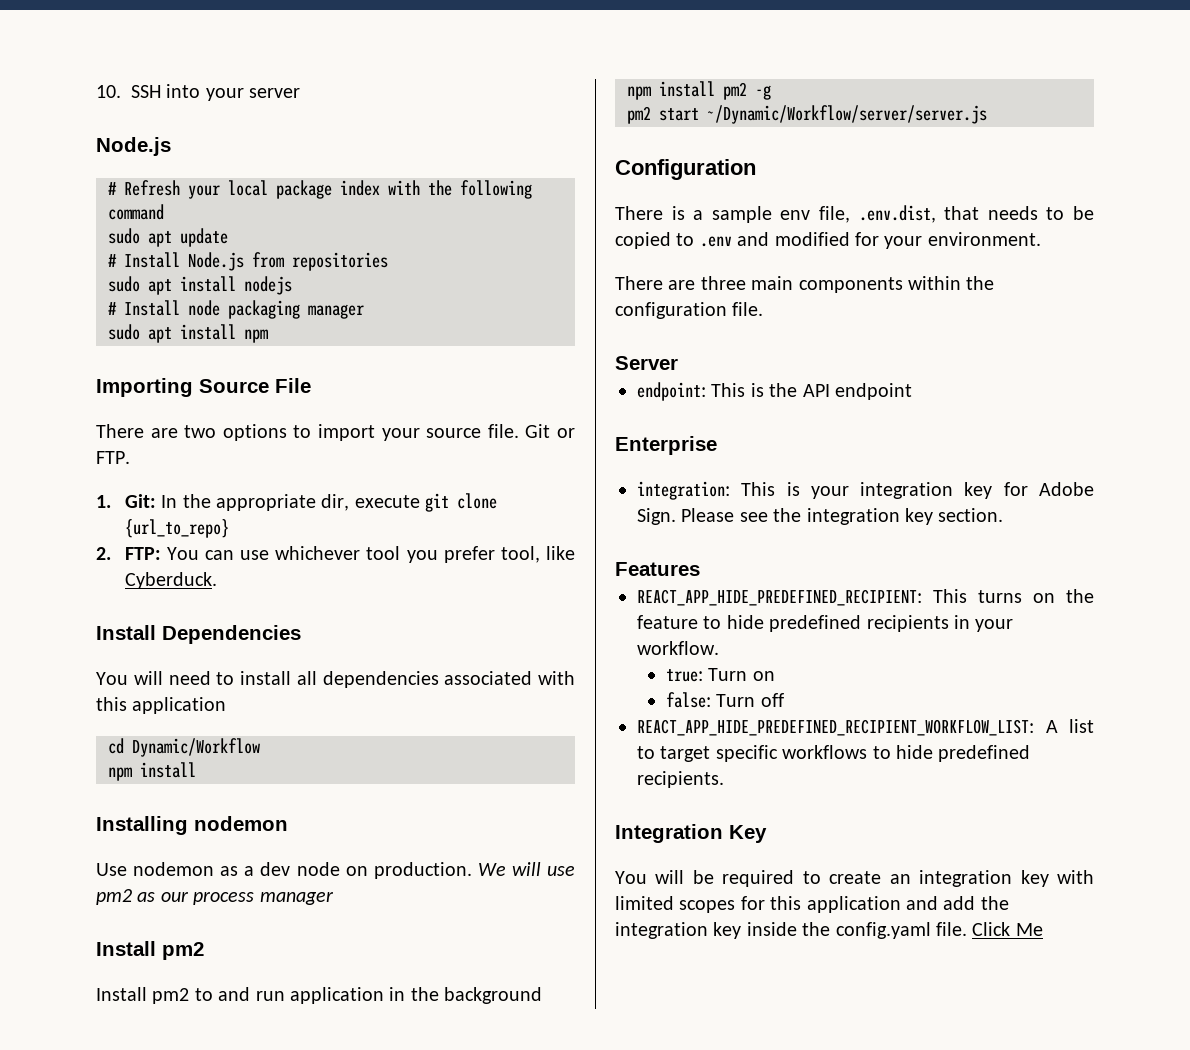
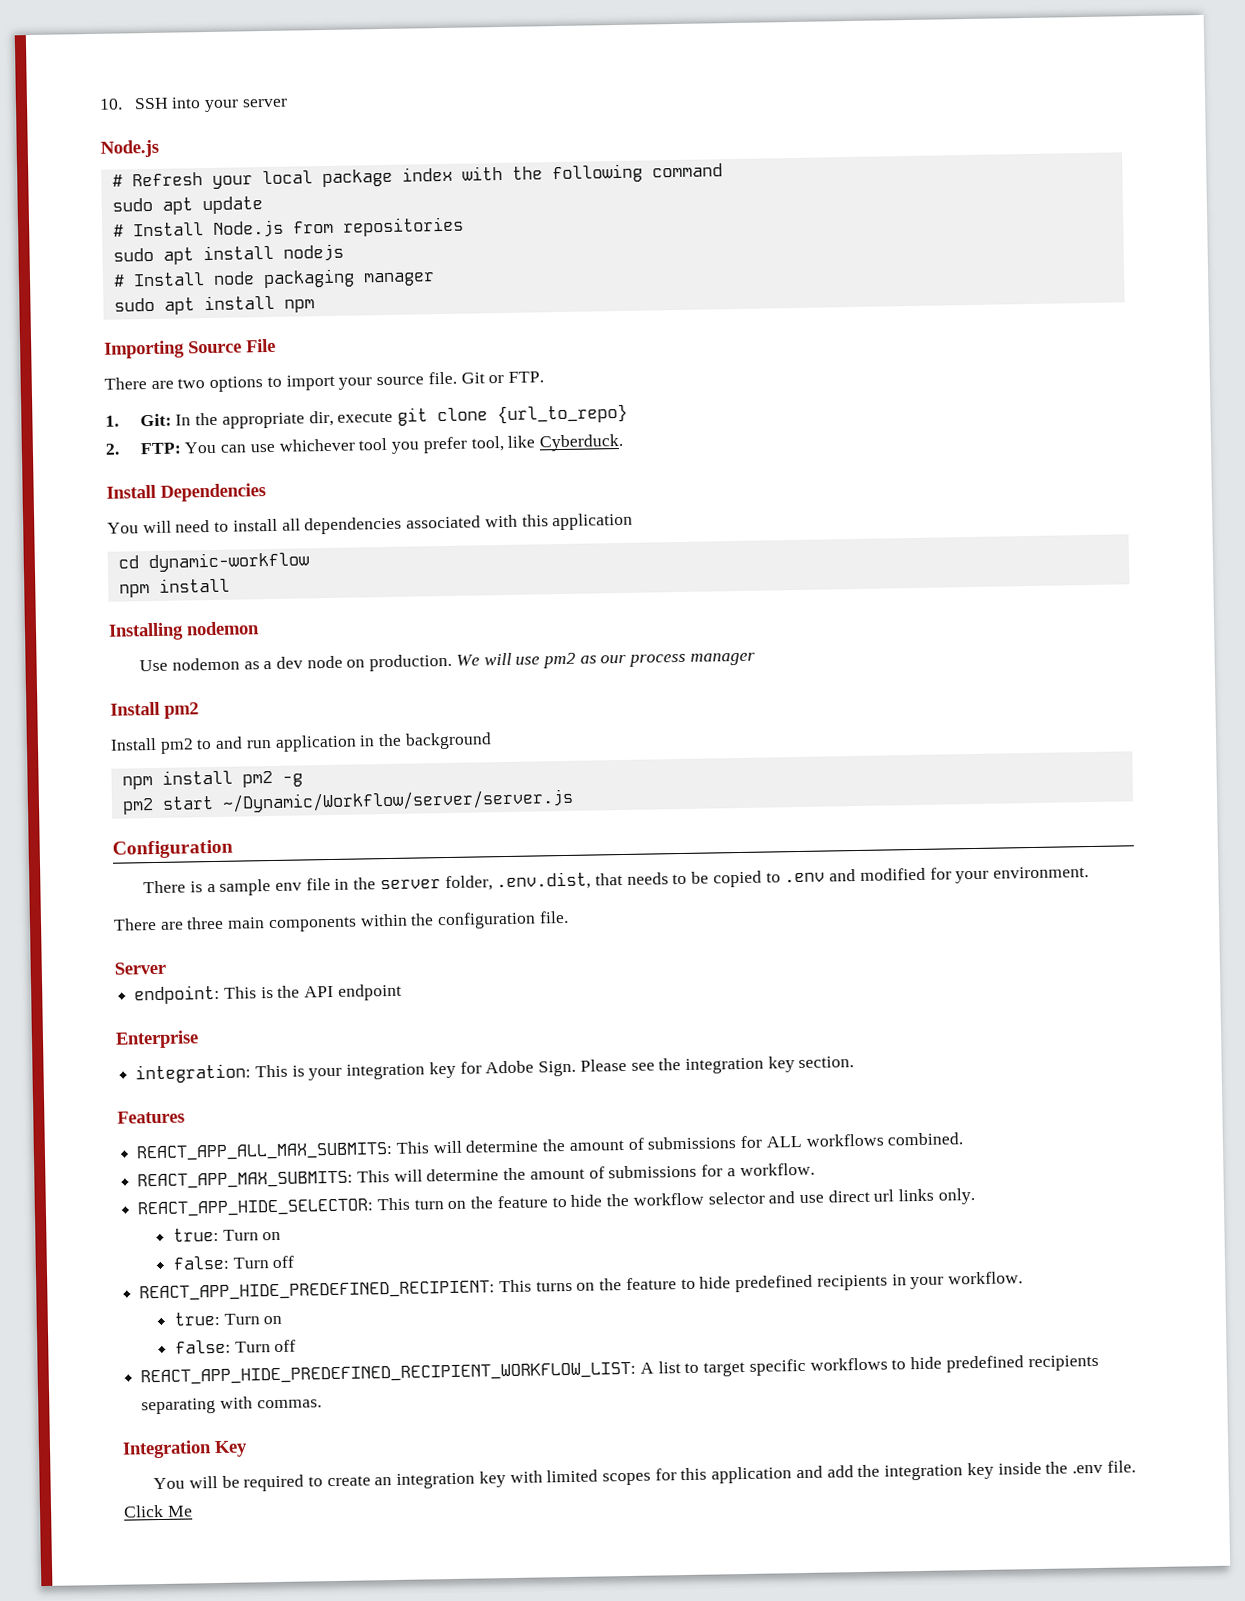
[132,738,260,757] Dynamic/Workflow -> [147,551,310,573] dynamic-workflow
[819,206,850,223] file, -> [305,875,493,892] file in the server folder,
(700, 569) none -> [136,1132,964,1162] [137,1162,815,1190] [137,1188,975,1218] [172,1227,282,1242] [172,1255,295,1270] // REACT_APP_ALL_MAX_SUBMITS: This will determine the amount of submissions for ALL workflows combined. // REACT_APP_MAX_SUBMITS: This will determine the amount of submissions for a workflow. // REACT_APP_HIDE_SELECTOR: This turn on the feature to hide the workflow selector and use direct url links only. // true: Turn on // false: Turn off
[637,771,724,788] recipients. -> [1027,1354,1099,1372] [141,1396,322,1415] recipients separating with commas.
[835,922,931,939] config.yaml -> [1072,1464,1104,1474] .env

